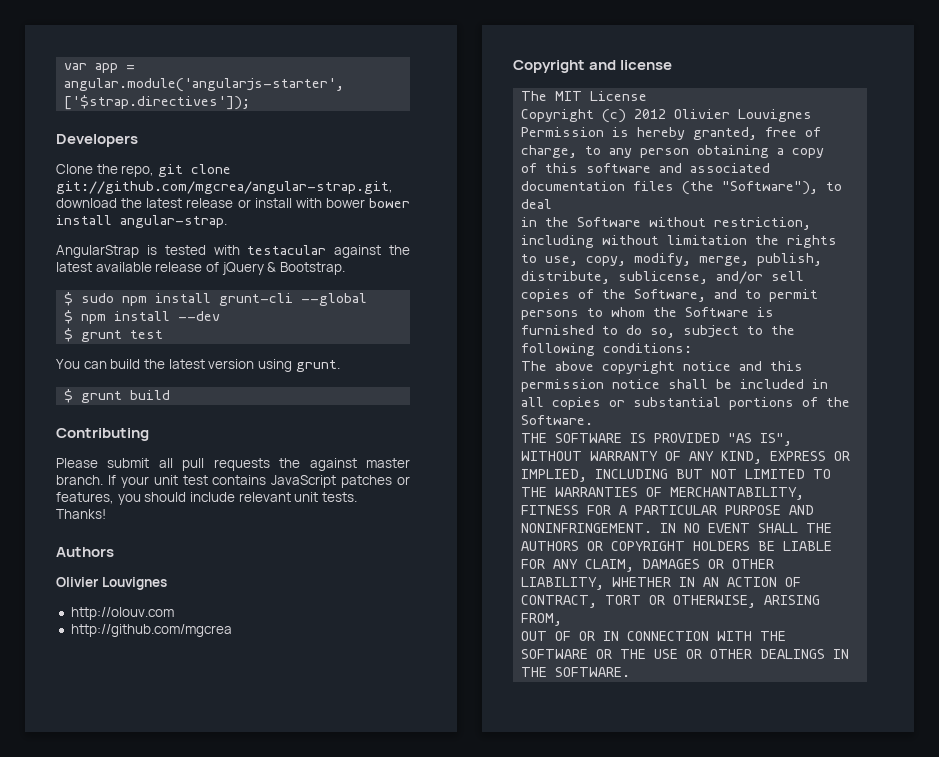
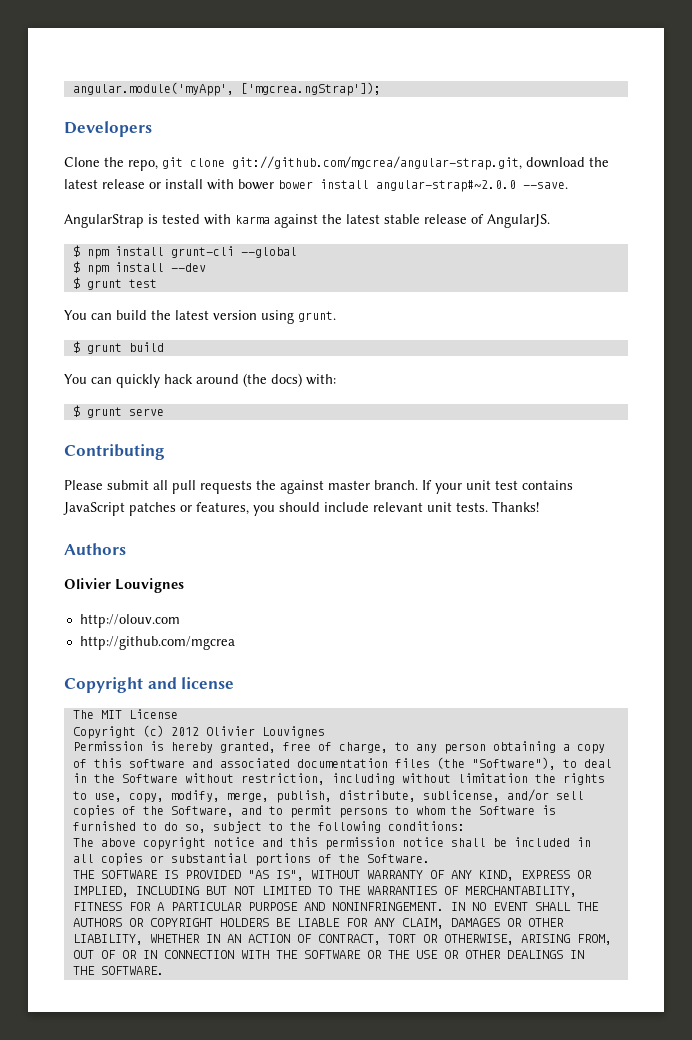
[64,63,136,73] [64,78,345,92] [64,95,251,110] var app = angular.module('angularjs-starter', ['$strap.directives']); -> [72,82,381,96] angular.module('myApp', ['mgcrea.ngStrap']);
[120,215,227,228] angular-strap. -> [376,180,568,192] angular-strap#~2.0.0 --save.
[247,245,327,255] testacular -> [235,215,270,224] karma
[95,262,152,272] available -> [384,214,420,224] stable
[221,262,345,275] [64,292,115,306] jQuery & Bootstrap. // $ sudo -> [487,214,550,228] [72,245,80,257] AngularJS. // $
(171, 395) none -> [64,373,336,388] [72,405,164,418] // You can quickly hack around (the docs) with: // $ grunt serve

